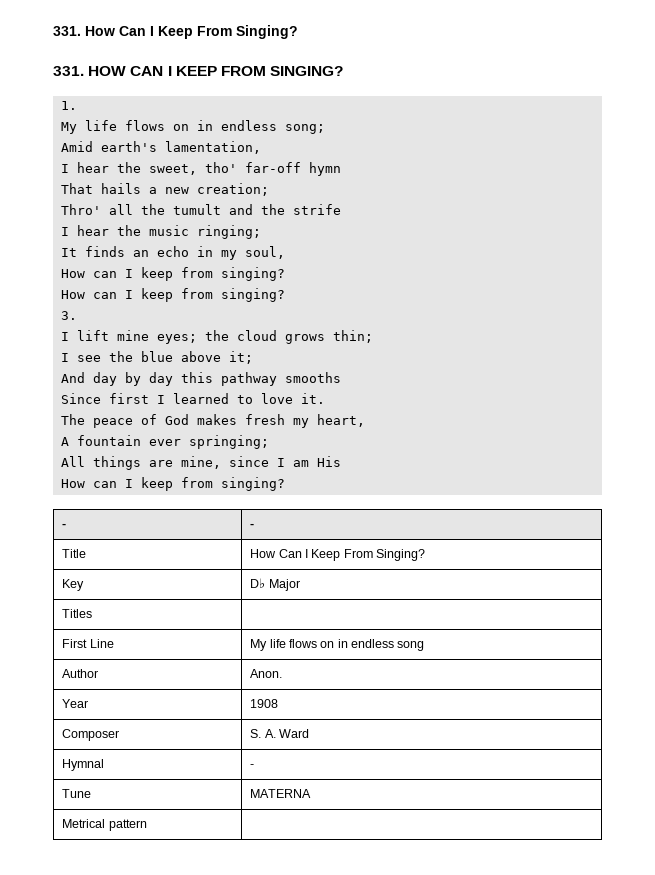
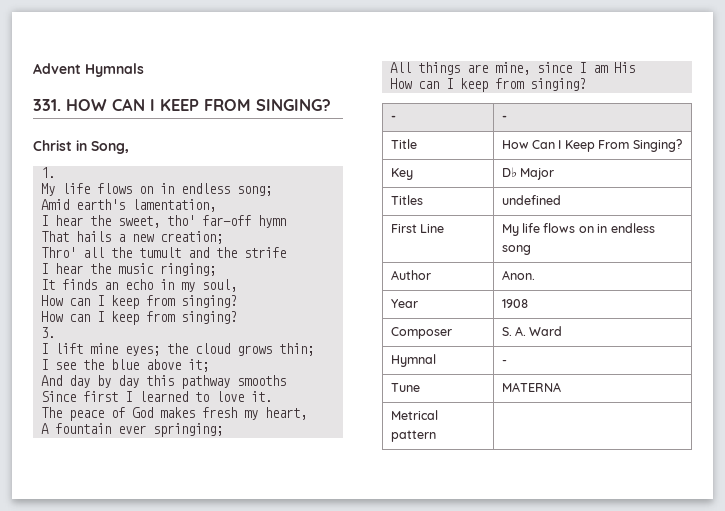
[53,25,298,39] 331. How Can I Keep From Singing? -> [33,63,144,77] Advent Hymnals
(344, 71) none -> [33,140,129,154] // Christ in Song,
(93, 613) none -> [501,195,561,205] undefined

